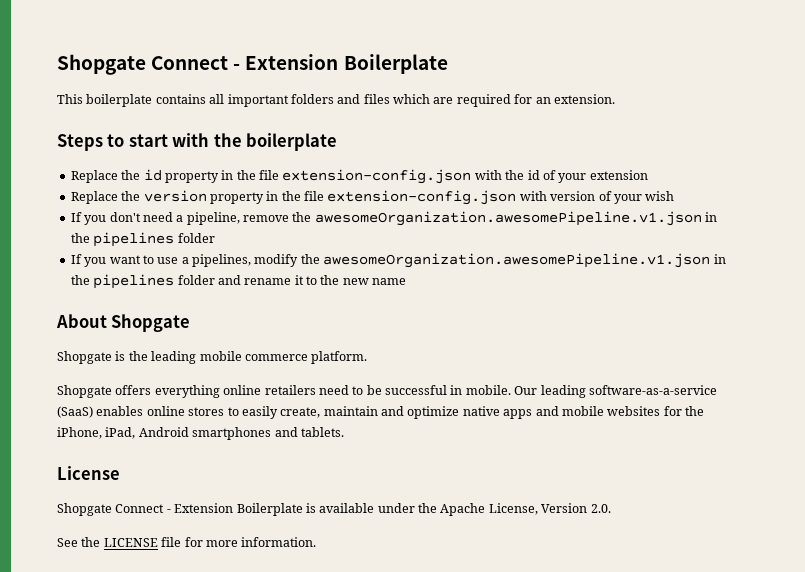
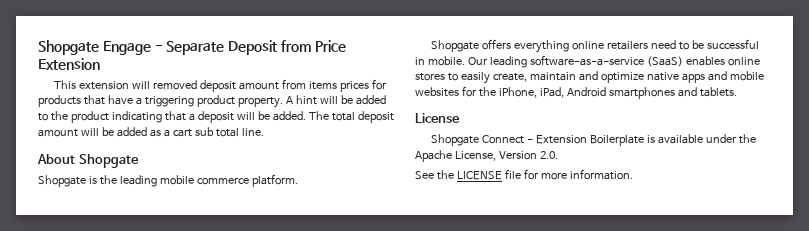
[57,54,448,75] Shopgate Connect - Extension Boilerplate -> [38,40,346,55] [38,58,100,70] Shopgate Engage - Separate Deposit from Price Extension
[86,94,615,107] [57,133,338,151] [70,169,648,184] [70,190,675,205] [70,211,718,226] [70,232,215,247] [70,253,726,268] [70,274,407,289] boilerplate contains all important folders and files which are required for an extension. // Steps to start with the boilerplate // Replace the id property in the file extension-config.json with the id of your extension // Replace the version property in the file extension-config.json with version of your wish // If you don't need a pipeline, remove the awesomeOrganization.awesomePipeline.v1.json in the pipelines folder // If you want to use a pipelines, modify the awesomeOrganization.awesomePipeline.v1.json in the pipelines folder and rename it to the new name -> [79,79,388,92] [38,95,386,108] [38,111,394,123] [38,127,264,137] extension will removed deposit amount from items prices for products that have a triggering product property. A hint will be added to the product indicating that a deposit will be added. The total deposit amount will be added as a cart sub total line.

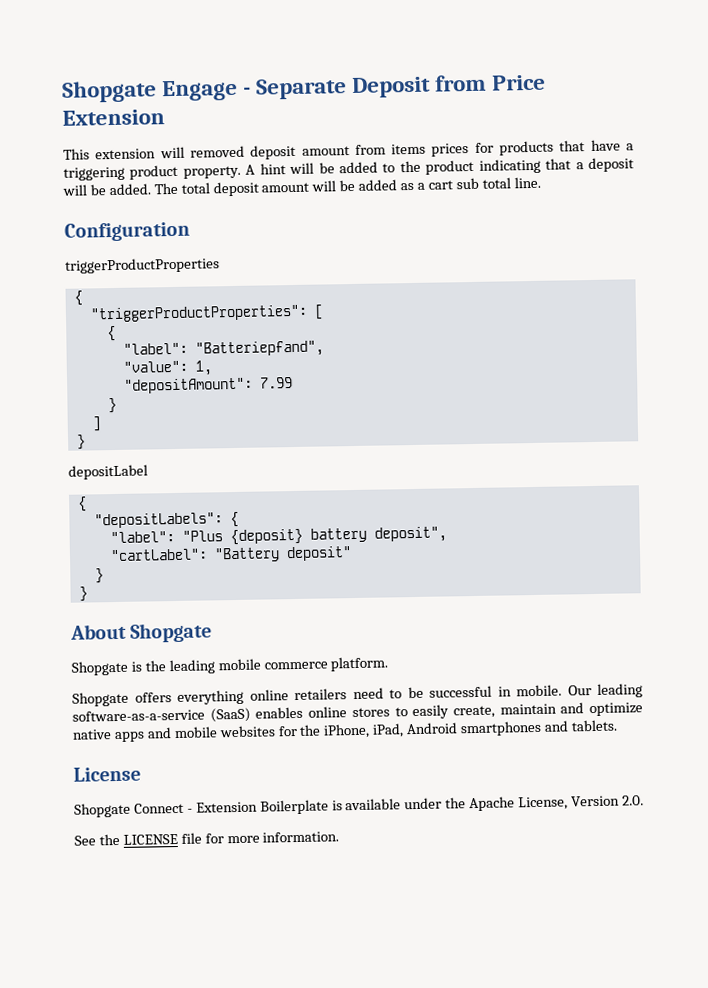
(264, 132) none -> [64,221,190,242] [65,257,220,274] [73,290,83,306] [89,304,324,323] [106,325,116,342] [122,340,324,358] [122,360,212,376] [123,377,293,394] [107,397,117,414] [91,416,101,432] [75,434,86,450] [68,464,148,480] [77,496,87,512] [93,511,239,529] [109,526,447,546] [109,546,352,563] [94,568,104,584] [78,586,88,602] // Configuration // triggerProductProperties // { // "triggerProductProperties": [ // { // "label": "Batteriepfand", // "value": 1, // "depositAmount": 7.99 // } // ] // } // depositLabel // { // "depositLabels": { // "label": "Plus {deposit} battery deposit", // "cartLabel": "Battery deposit" // } // }

